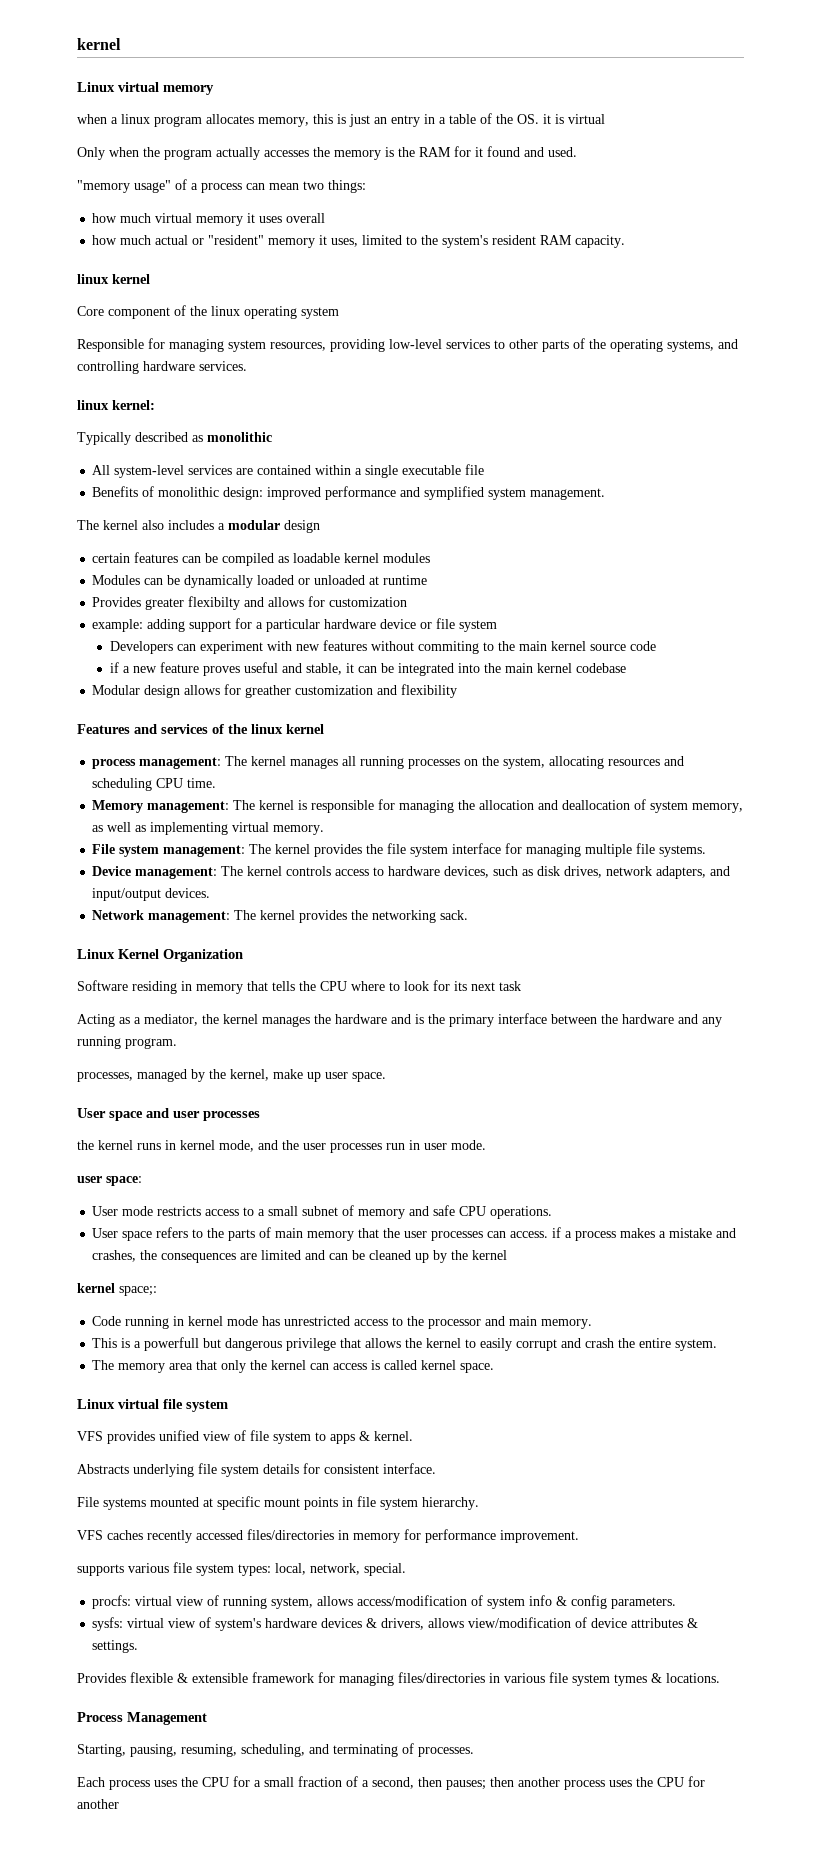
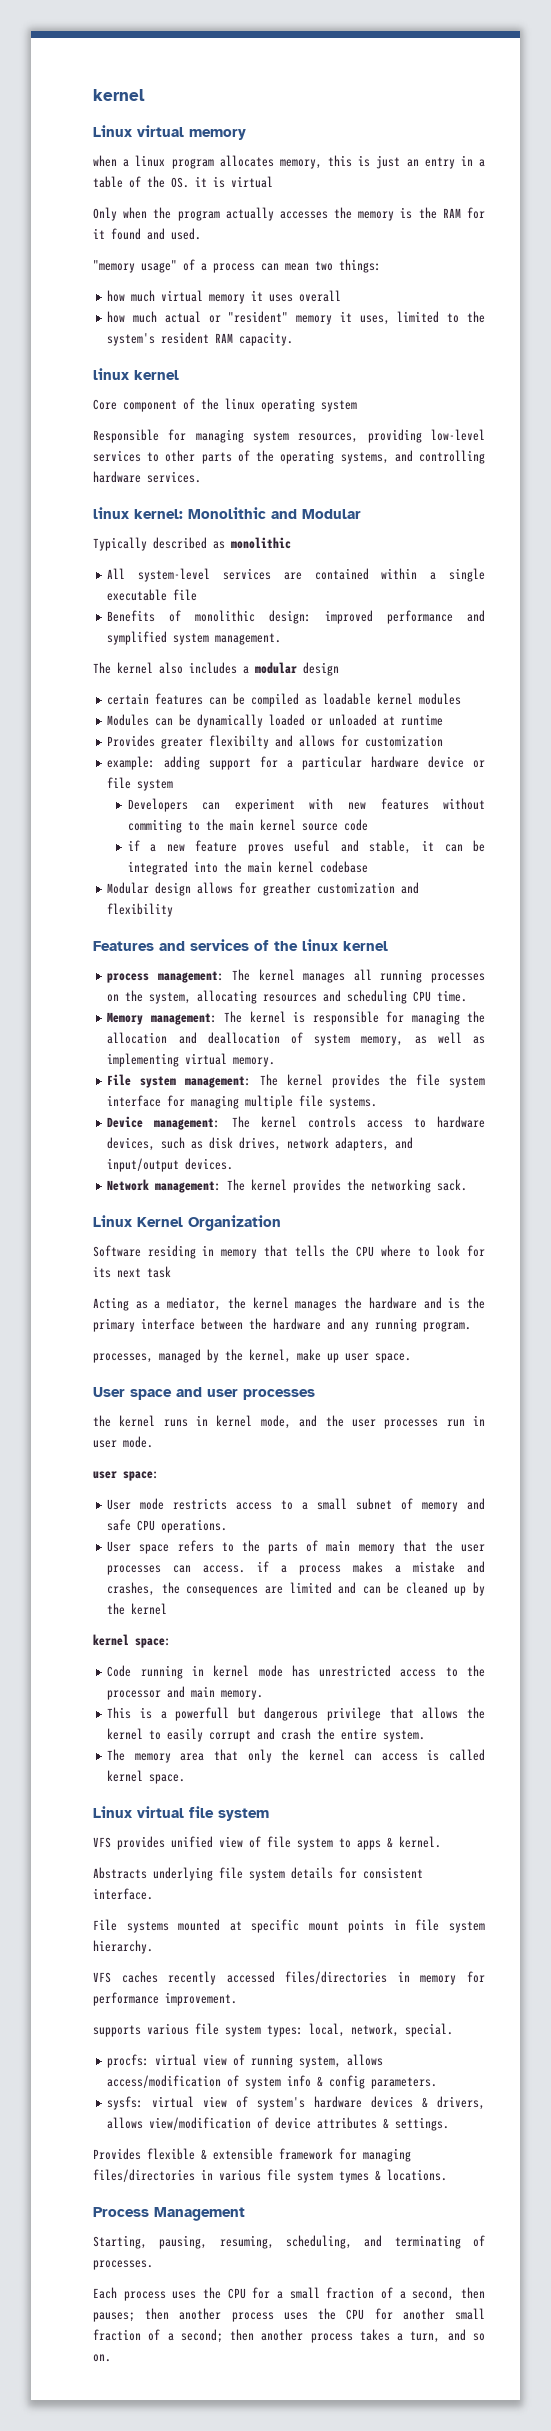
(155, 405) none -> [188,507,361,519] Monolithic and Modular
[119,1286,157,1296] space;: -> [135,1638,171,1648] space:
(119, 1804) none -> [455,2308,486,2320] [93,2329,485,2343] [93,2354,111,2362] small fraction of a second; then another process takes a turn, and so on.

